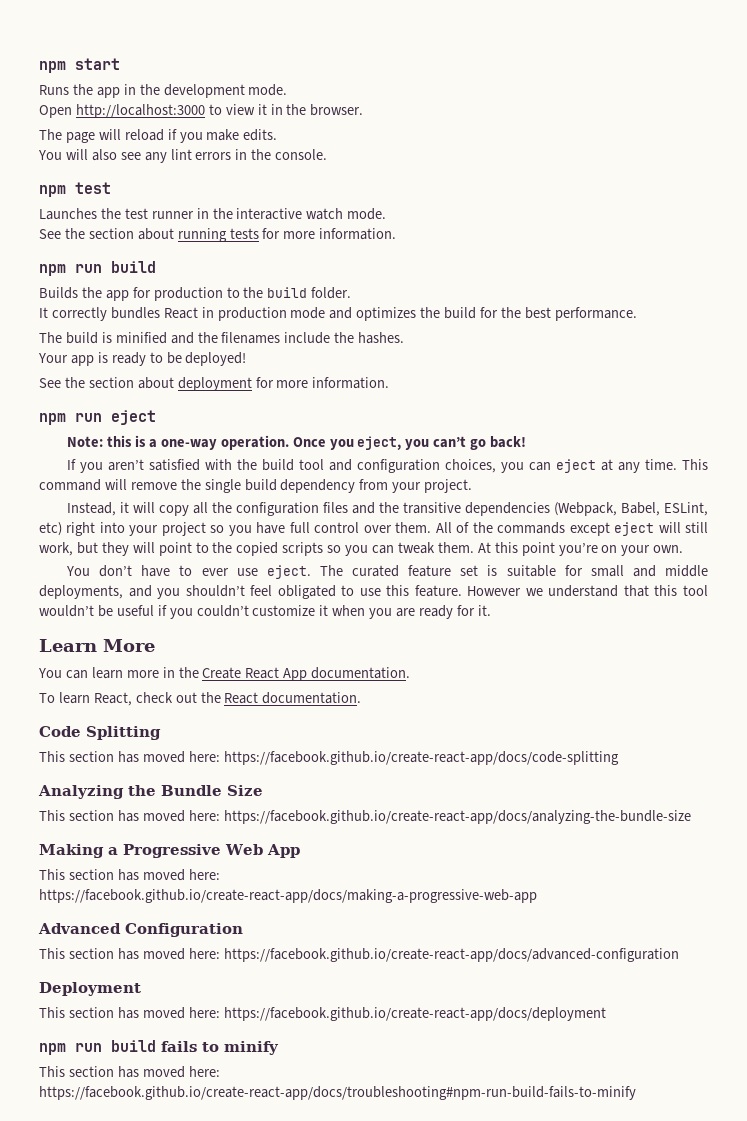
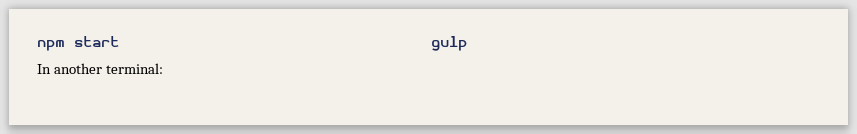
[39,84,288,98] [39,104,364,118] [39,129,278,143] [38,149,328,163] [39,182,111,197] [39,208,387,220] [39,228,397,242] [39,261,156,276] [39,287,352,301] [39,307,637,321] [39,332,405,344] [38,352,247,366] [39,377,390,391] [39,410,156,425] [67,435,527,450] [67,459,709,473] [39,479,473,493] [67,502,708,516] [39,522,709,536] [39,542,684,556] [66,565,708,579] [39,585,708,599] [39,605,491,619] [39,639,155,652] [38,667,411,681] [39,692,362,706] [39,726,161,740] [39,751,619,765] [38,785,263,799] [39,810,691,824] [39,844,300,858] [39,869,220,881] [39,889,537,903] [38,923,243,937] [39,948,679,962] [39,982,141,996] [39,1007,606,1021] [39,1040,279,1055] [39,1066,220,1078] [39,1086,636,1100] Runs the app in the development mode. // Open http://localhost:3000 to view it in the browser. // The page will reload if you make edits. // You will also see any lint errors in the console. // npm test // Launches the test runner in the interactive watch mode. // See the section about running tests for more information. // npm run build // Builds the app for production to the build folder. // It correctly bundles React in production mode and optimizes the build for the best performance. // The build is minified and the filenames include the hashes. // Your app is ready to be deployed! // See the section about deployment for more information. // npm run eject // Note: this is a one-way operation. Once you eject, you can’t go back! // If you aren’t satisfied with the build tool and configuration choices, you can eject at any time. This command will remove the single build dependency from your project. // Instead, it will copy all the configuration files and the transitive dependencies (Webpack, Babel, ESLint, etc) right into your project so you have full control over them. All of the commands except eject will still work, but they will point to the copied scripts so you can tweak them. At this point you’re on your own. // You don’t have to ever use eject. The curated feature set is suitable for small and middle deployments, and you shouldn’t feel obligated to use this feature. However we understand that this tool wouldn’t be useful if you couldn’t customize it when you are ready for it. // Learn More // You can learn more in the Create React App documentation. // To learn React, check out the React documentation. // Code Splitting // This section has moved here: https://facebook.github.io/create-react-app/docs/code-splitting // Analyzing the Bundle Size // This section has moved here: https://facebook.github.io/create-react-app/docs/analyzing-the-bundle-size // Making a Progressive Web App // This section has moved here: https://facebook.github.io/create-react-app/docs/making-a-progressive-web-app // Advanced Configuration // This section has moved here: https://facebook.github.io/create-react-app/docs/advanced-configuration // Deployment // This section has moved here: https://facebook.github.io/create-react-app/docs/deployment // npm run build fails to minify // This section has moved here: https://facebook.github.io/create-react-app/docs/troubleshooting#npm-run-build-fails-to-minify -> [37,63,163,74] [431,36,467,51] In another terminal: // gulp

